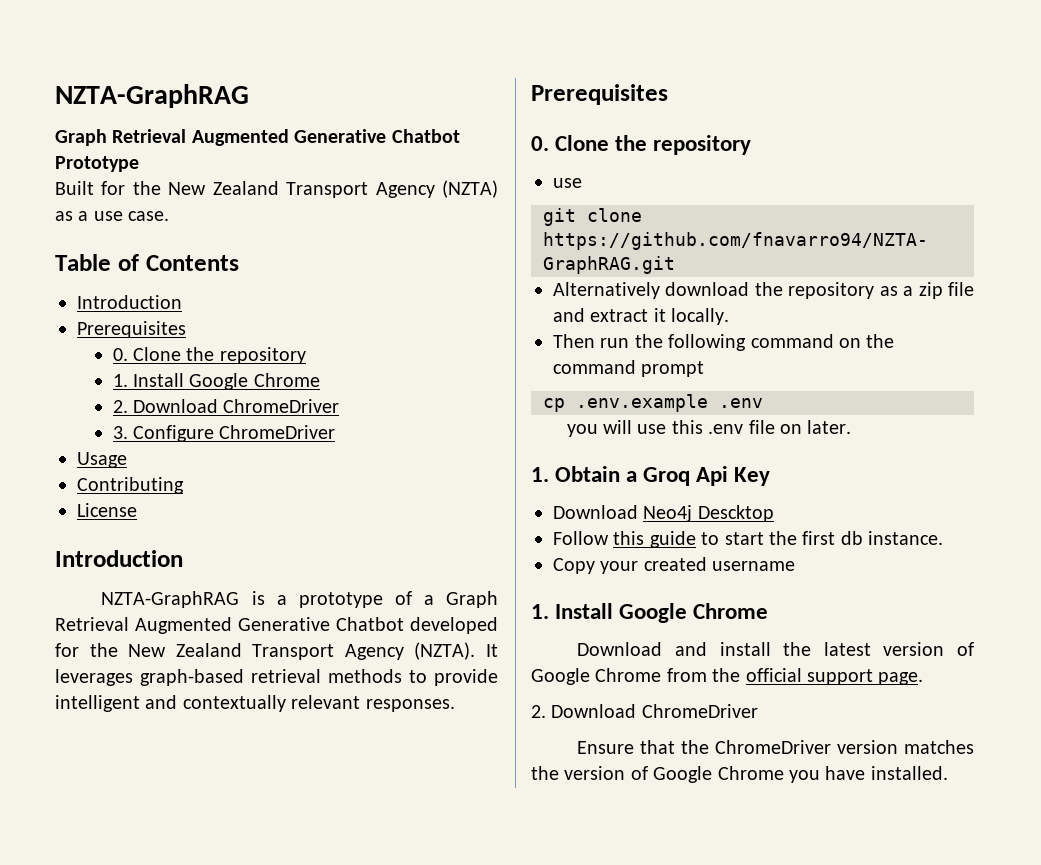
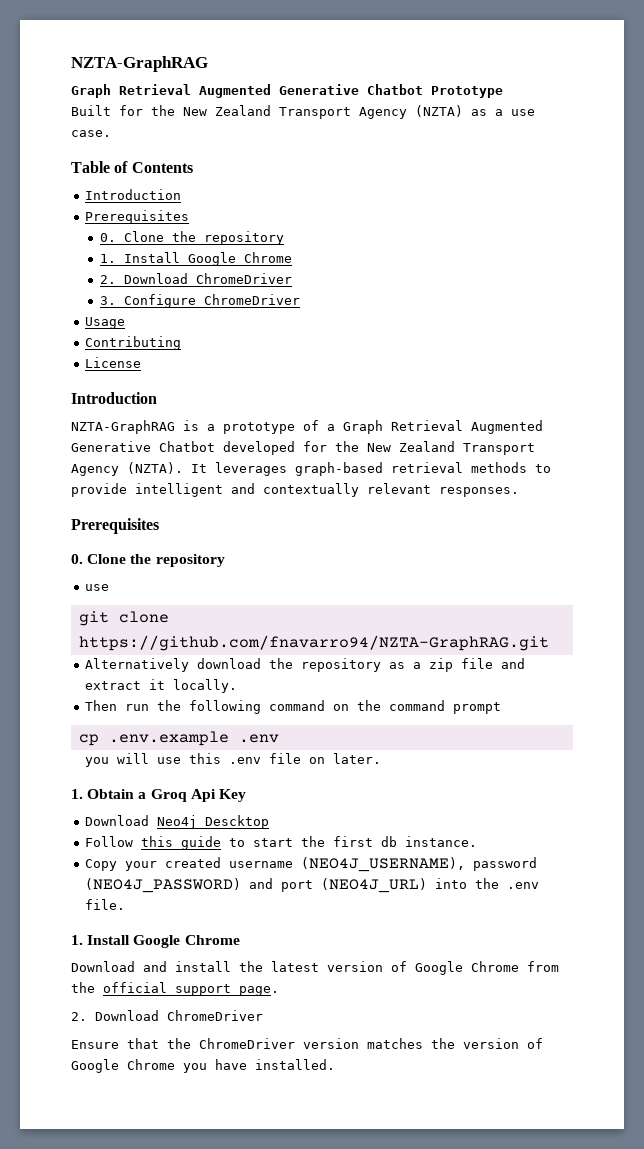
(796, 566) none -> [301,857,538,872] [85,878,540,893] [85,899,126,910] (NEO4J_USERNAME), password (NEO4J_PASSWORD) and port (NEO4J_URL) into the .env file.

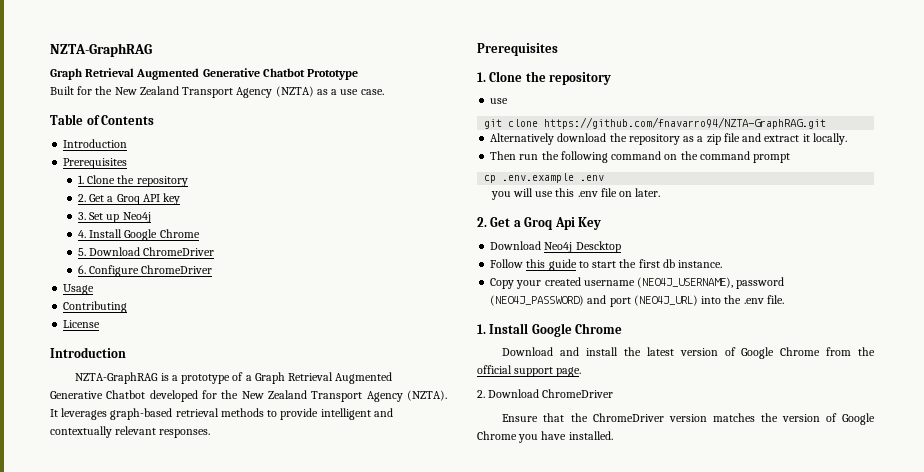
[99,231,284,245] [99,252,292,266] [99,273,292,284] [99,296,116,305] 0. Clone the repository // 1. Install Google Chrome // 2. Download ChromeDriver // 3. -> [77,175,188,187] [77,193,181,205] [77,212,151,223] [77,229,200,241] [77,247,215,256] [77,265,86,274] 1. Clone the repository // 2. Get a Groq API key // 3. Set up Neo4j // 4. Install Google Chrome // 5. Download ChromeDriver // 6.
[71,554,83,564] 0. -> [477,72,486,82] 1.
[71,789,135,799] 1. Obtain -> [477,217,511,227] 2. Get

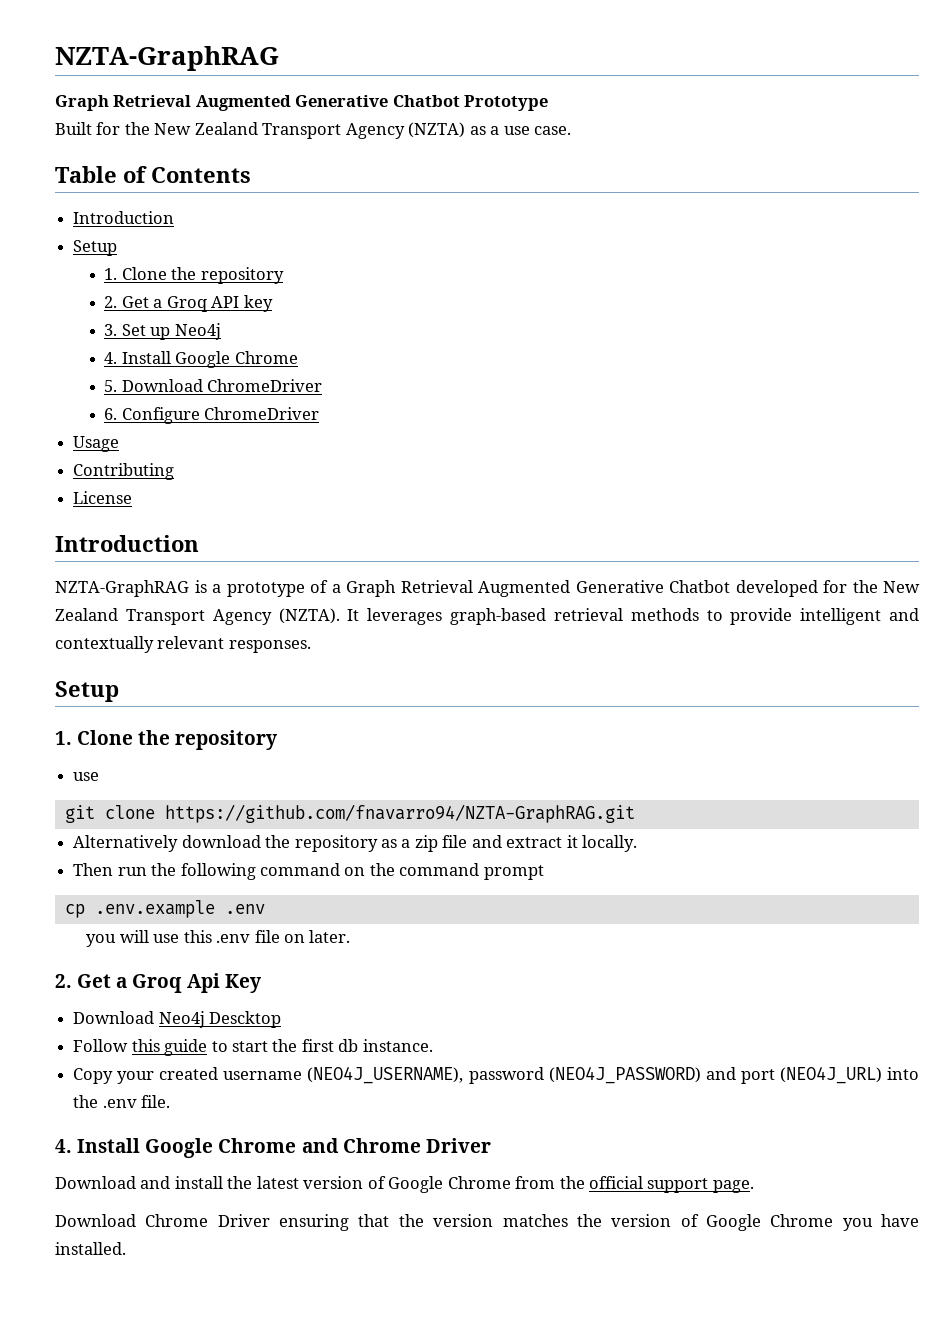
[63,158,128,169] Prerequisites -> [73,240,118,256] Setup
[477,43,558,56] Prerequisites -> [55,681,119,702] Setup
[477,323,623,337] 1. Install Google Chrome -> [55,1138,491,1158] 4. Install Google Chrome and Chrome Driver
[477,389,614,398] [502,414,539,422] 2. Download ChromeDriver // Ensure -> [55,1214,350,1231] Download Chrome Driver ensuring
[592,413,664,422] ChromeDriver -> (424, 1220) none

